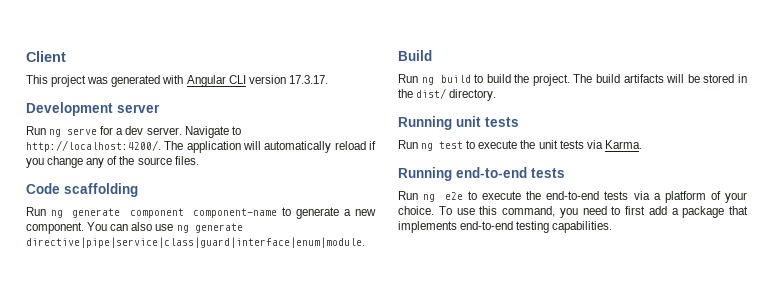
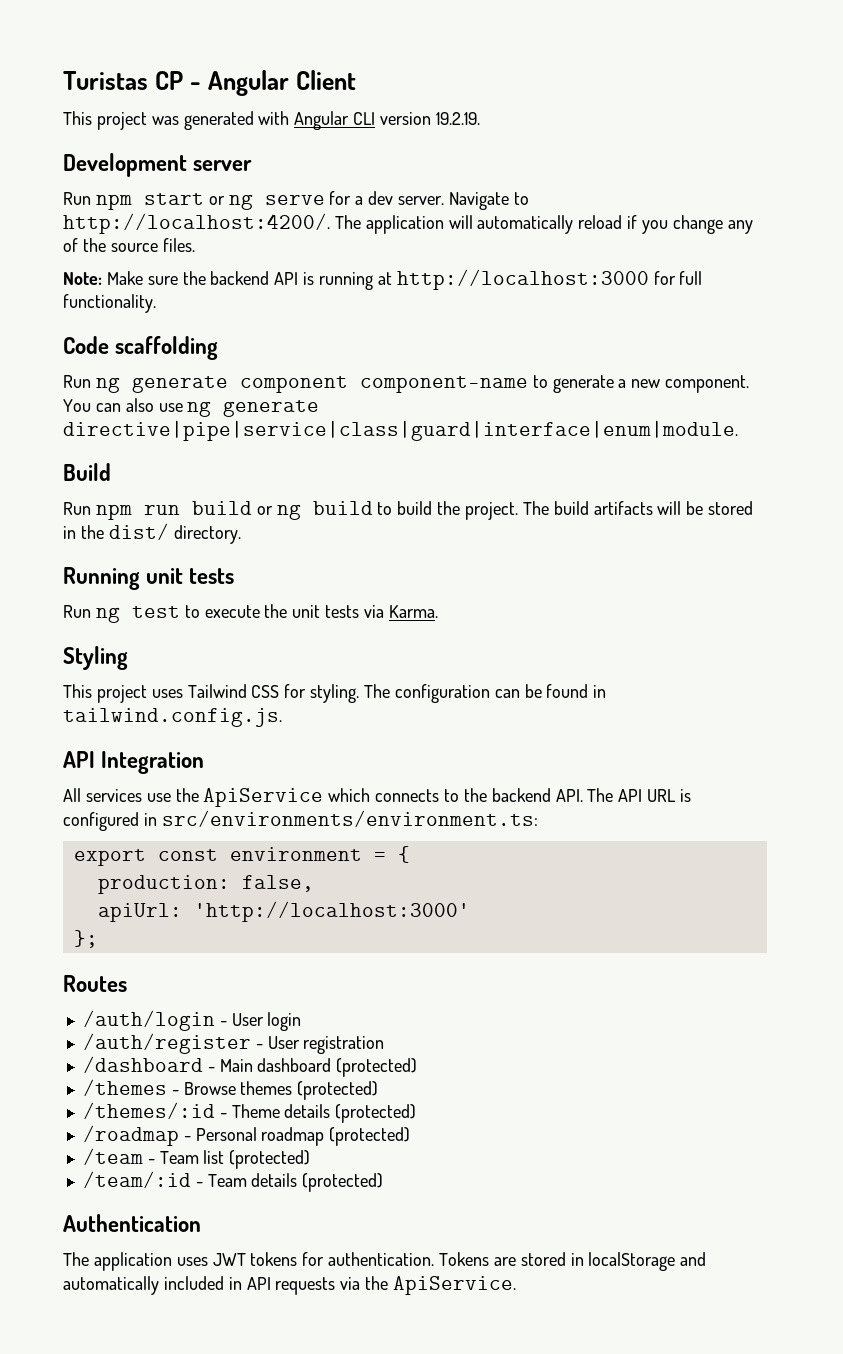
(26, 56) none -> [63,70,289,96] Turistas CP - Angular
[288,75,328,84] 17.3.17. -> [435,112,480,125] 19.2.19.
(46, 130) none -> [95,193,225,210] npm start or
(199, 160) none -> [63,269,703,290] [63,294,156,313] // Note: Make sure the backend API is running at http://localhost:3000 for full functionality.
(418, 78) none -> [95,501,273,520] npm run build or
[398,167,565,181] [398,191,747,203] [398,206,748,218] [398,221,613,233] Running end-to-end tests // Run ng e2e to execute the end-to-end tests via a platform of your choice. To use this command, you need to first add a package that implements end-to-end testing capabilities. -> [63,646,128,670] [63,684,607,703] [63,708,282,727] [63,751,205,774] [63,788,692,807] [63,810,538,831] [73,846,410,866] [97,875,314,894] [97,901,470,922] [73,930,98,948] [63,975,127,992] [82,1010,302,1031] [82,1033,385,1054] [82,1056,418,1077] [82,1079,379,1100] [82,1102,417,1123] [82,1125,411,1146] [82,1148,311,1169] [82,1171,384,1192] [63,1214,201,1232] [63,1252,707,1271] [63,1276,517,1295] Styling // This project uses Tailwind CSS for styling. The configuration can be found in tailwind.config.js. // API Integration // All services use the ApiService which connects to the backend API. The API URL is configured in src/environments/environment.ts: // export const environment = { // production: false, // apiUrl: 'http://localhost:3000' // }; // Routes // /auth/login - User login // /auth/register - User registration // /dashboard - Main dashboard (protected) // /themes - Browse themes (protected) // /themes/:id - Theme details (protected) // /roadmap - Personal roadmap (protected) // /team - Team list (protected) // /team/:id - Team details (protected) // Authentication // The application uses JWT tokens for authentication. Tokens are stored in localStorage and automatically included in API requests via the ApiService.

